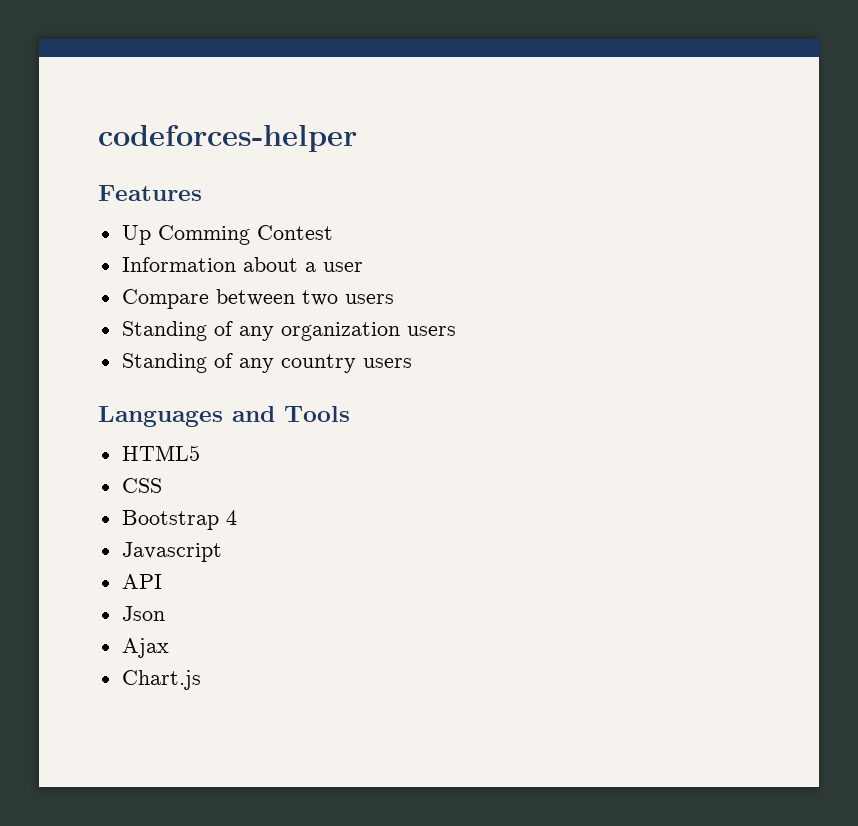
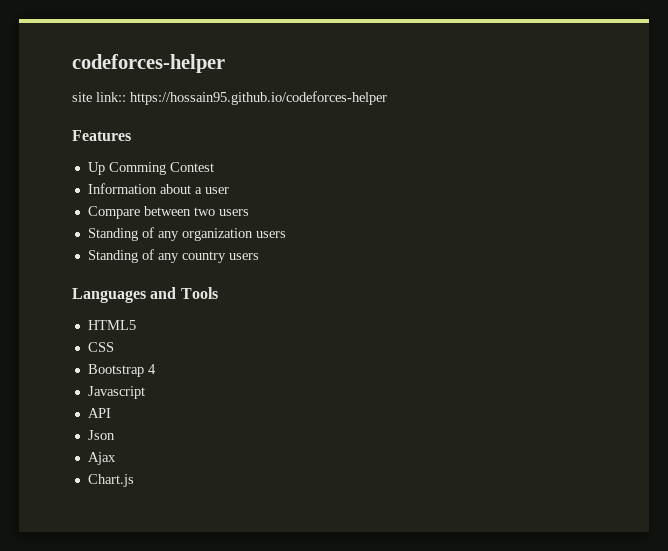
(357, 138) none -> [72,91,387,105] // site link:: https://hossain95.github.io/codeforces-helper

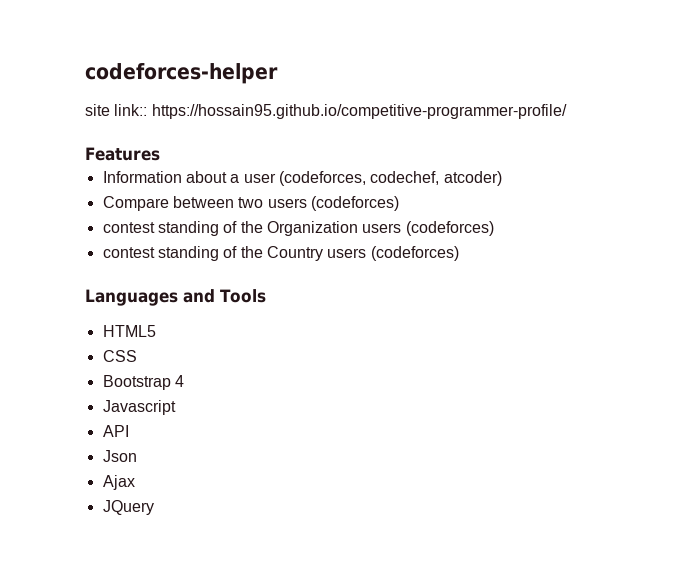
[130,91,387,105] https://hossain95.github.io/codeforces-helper -> [151,104,567,119] https://hossain95.github.io/competitive-programmer-profile/
[87,162,214,175] // Up Comming Contest -> (160, 154) none
(229, 190) none -> [278,171,502,186] (codeforces, codechef, atcoder)
[87,227,286,241] [87,249,259,263] // Standing of any organization users // Standing of any country users -> [310,196,399,211] [102,221,494,236] [102,246,459,261] (codeforces) // contest standing of the Organization users (codeforces) // contest standing of the Country users (codeforces)
[87,474,134,487] Chart.js -> [102,500,154,515] JQuery

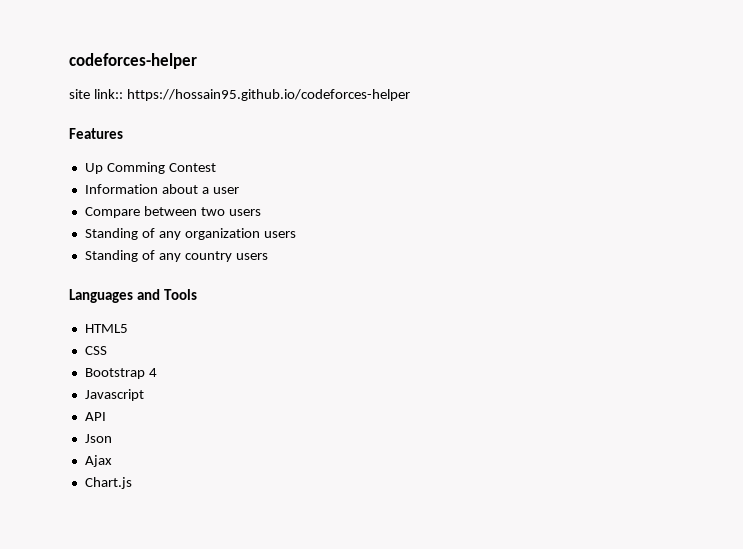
[151,104,567,119] https://hossain95.github.io/competitive-programmer-profile/ -> [126,89,410,101] https://hossain95.github.io/codeforces-helper
(160, 154) none -> [84,162,216,174] // Up Comming Contest
[278,171,502,186] (codeforces, codechef, atcoder) -> (239, 190) none
[310,196,399,211] [102,221,494,236] [102,246,459,261] (codeforces) // contest standing of the Organization users (codeforces) // contest standing of the Country users (codeforces) -> [84,228,296,240] [84,250,268,262] // Standing of any organization users // Standing of any country users
[102,500,154,515] JQuery -> [84,477,132,489] Chart.js

